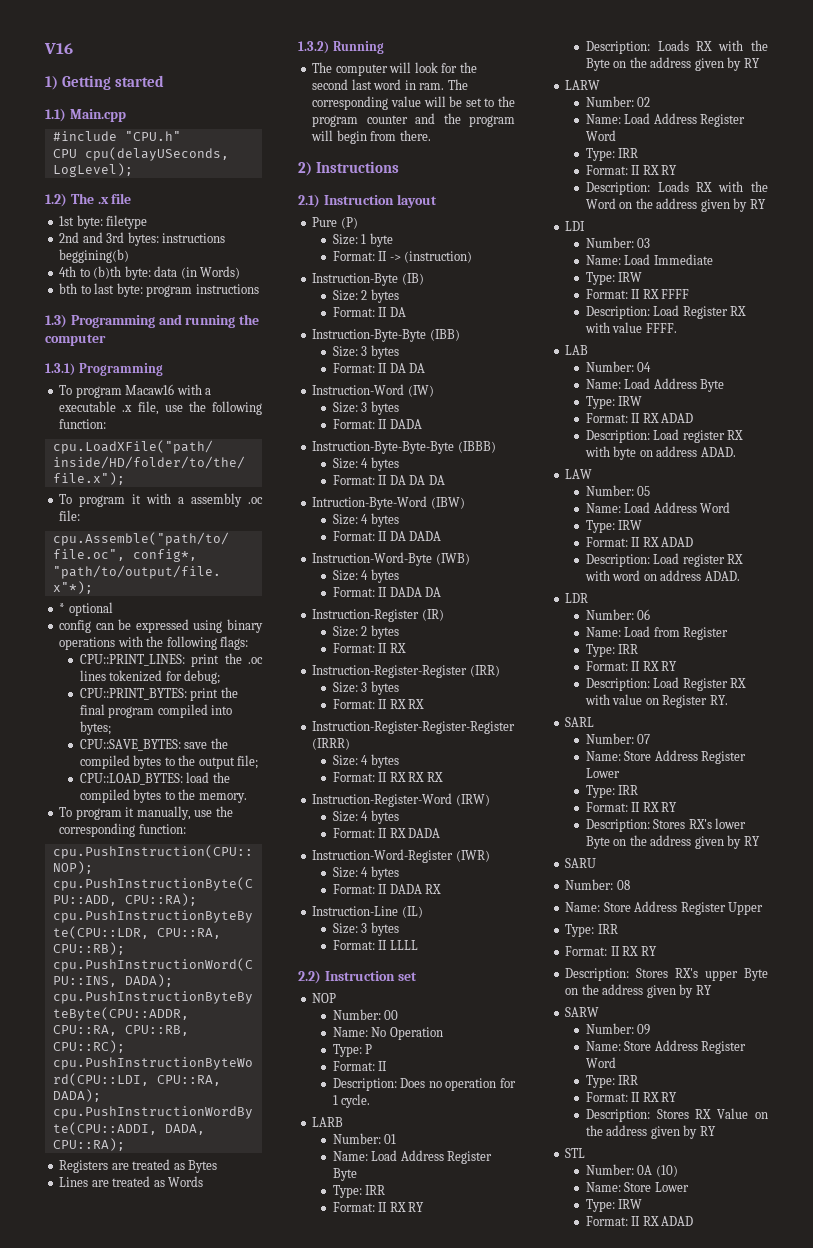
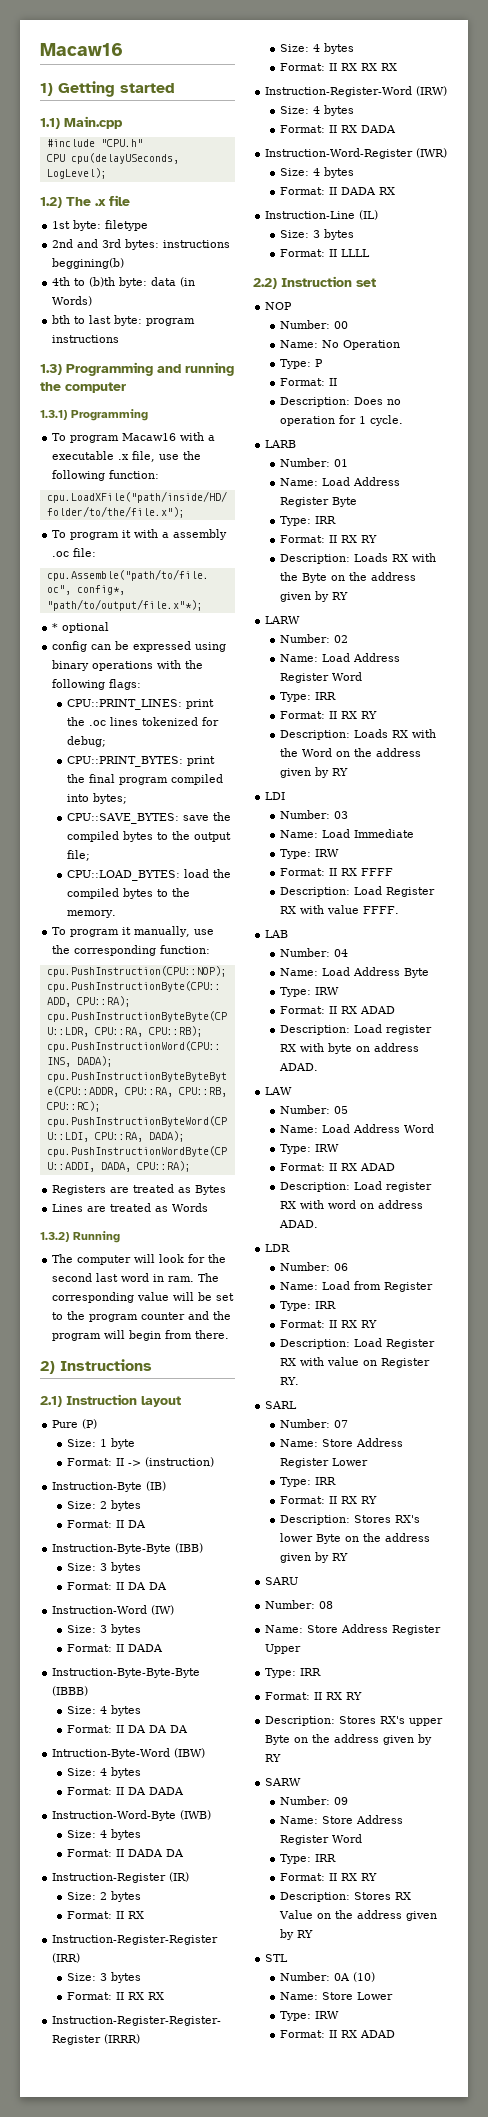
[44,43,73,54] V16 -> [40,43,123,56] Macaw16

